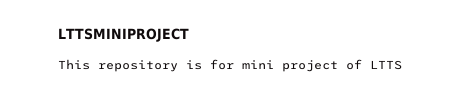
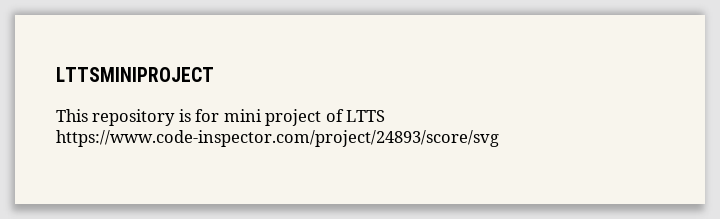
(402, 65) none -> [56,130,499,147] https://www.code-inspector.com/project/24893/score/svg

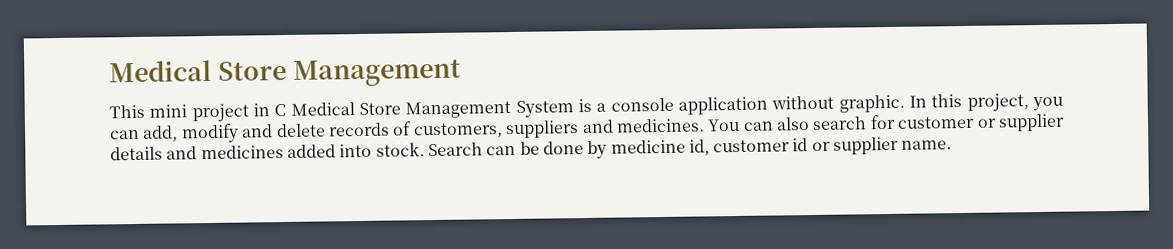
[56,67,214,82] [56,109,386,126] [56,130,499,147] LTTSMINIPROJECT // This repository is for mini project of LTTS https://www.code-inspector.com/project/24893/score/svg -> [109,58,461,87] [109,93,1064,123] [110,113,1066,144] [110,136,953,161] Medical Store Management // This mini project in C Medical Store Management System is a console application without graphic. In this project, you can add, modify and delete records of customers, suppliers and medicines. You can also search for customer or supplier details and medicines added into stock. Search can be done by medicine id, customer id or supplier name.

